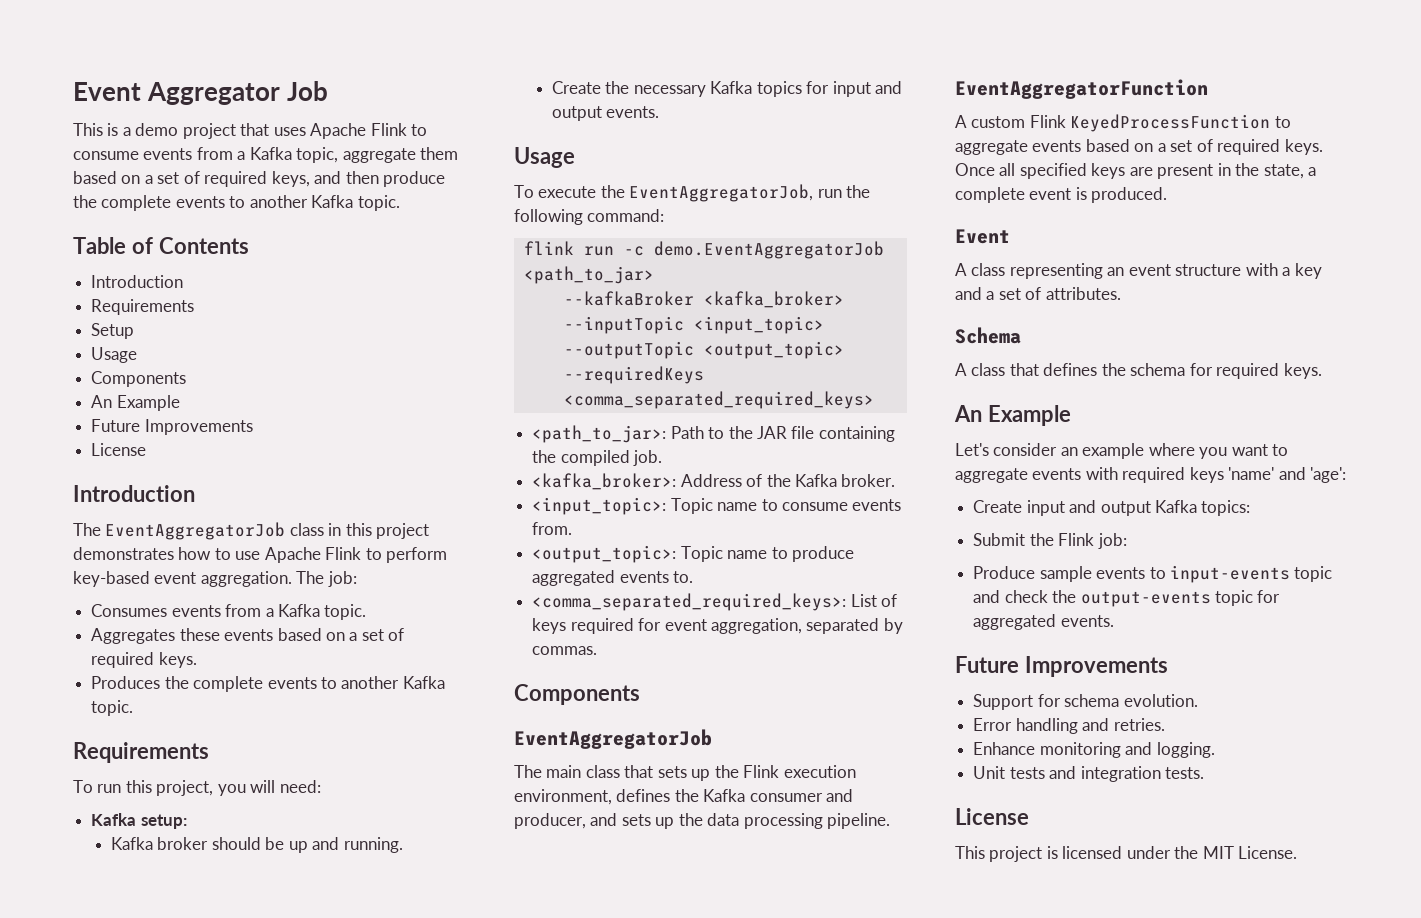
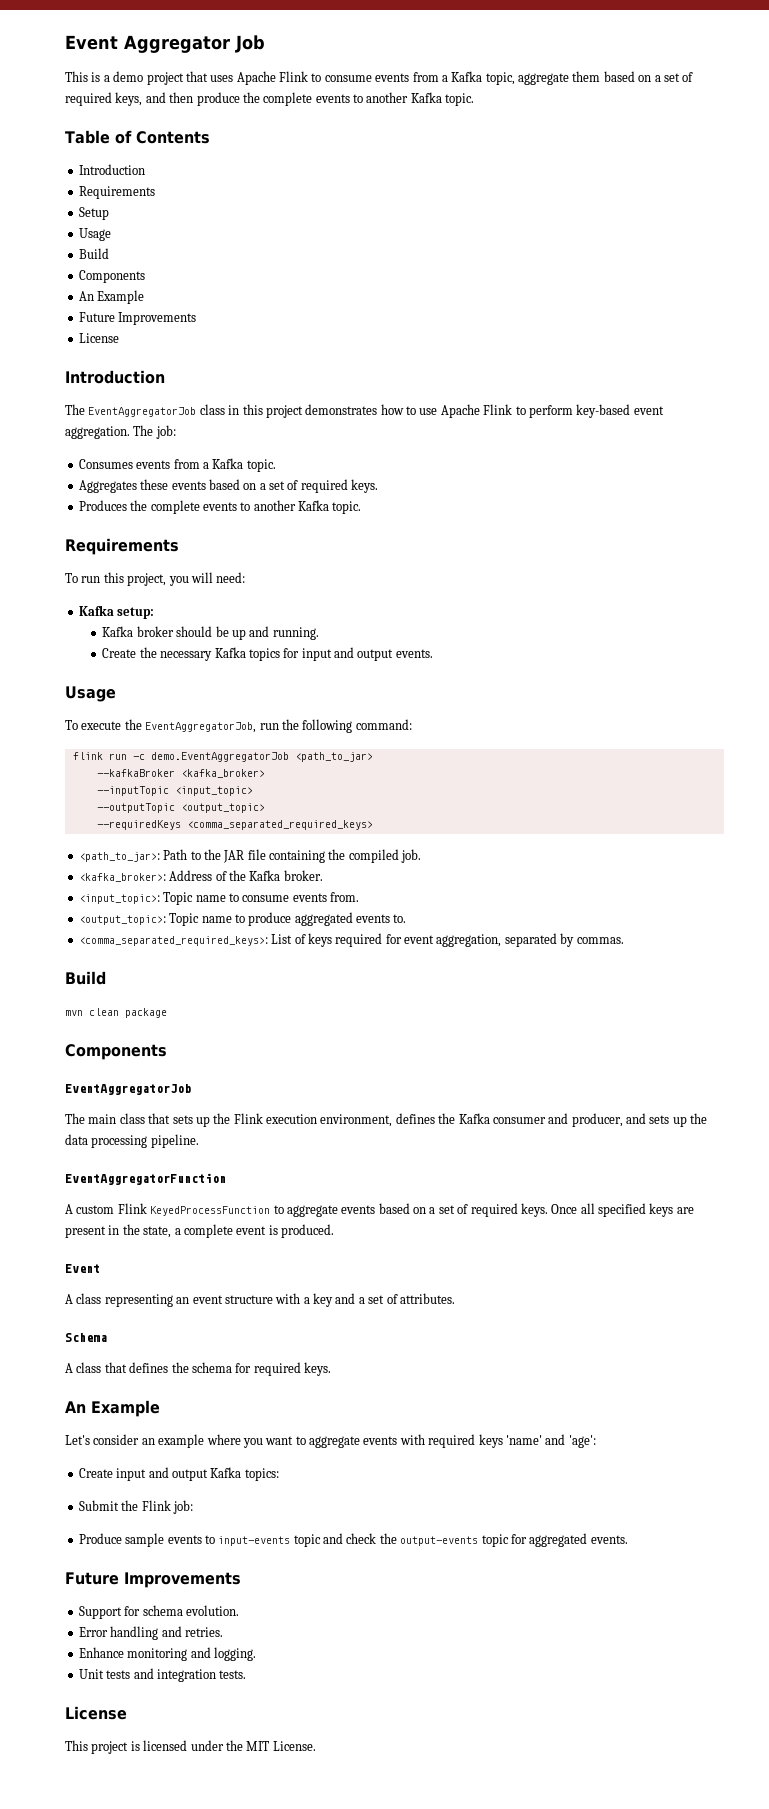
(138, 355) none -> [78,248,109,259] // Build
(598, 650) none -> [65,971,106,985] [65,1008,167,1018] // Build // mvn clean package

